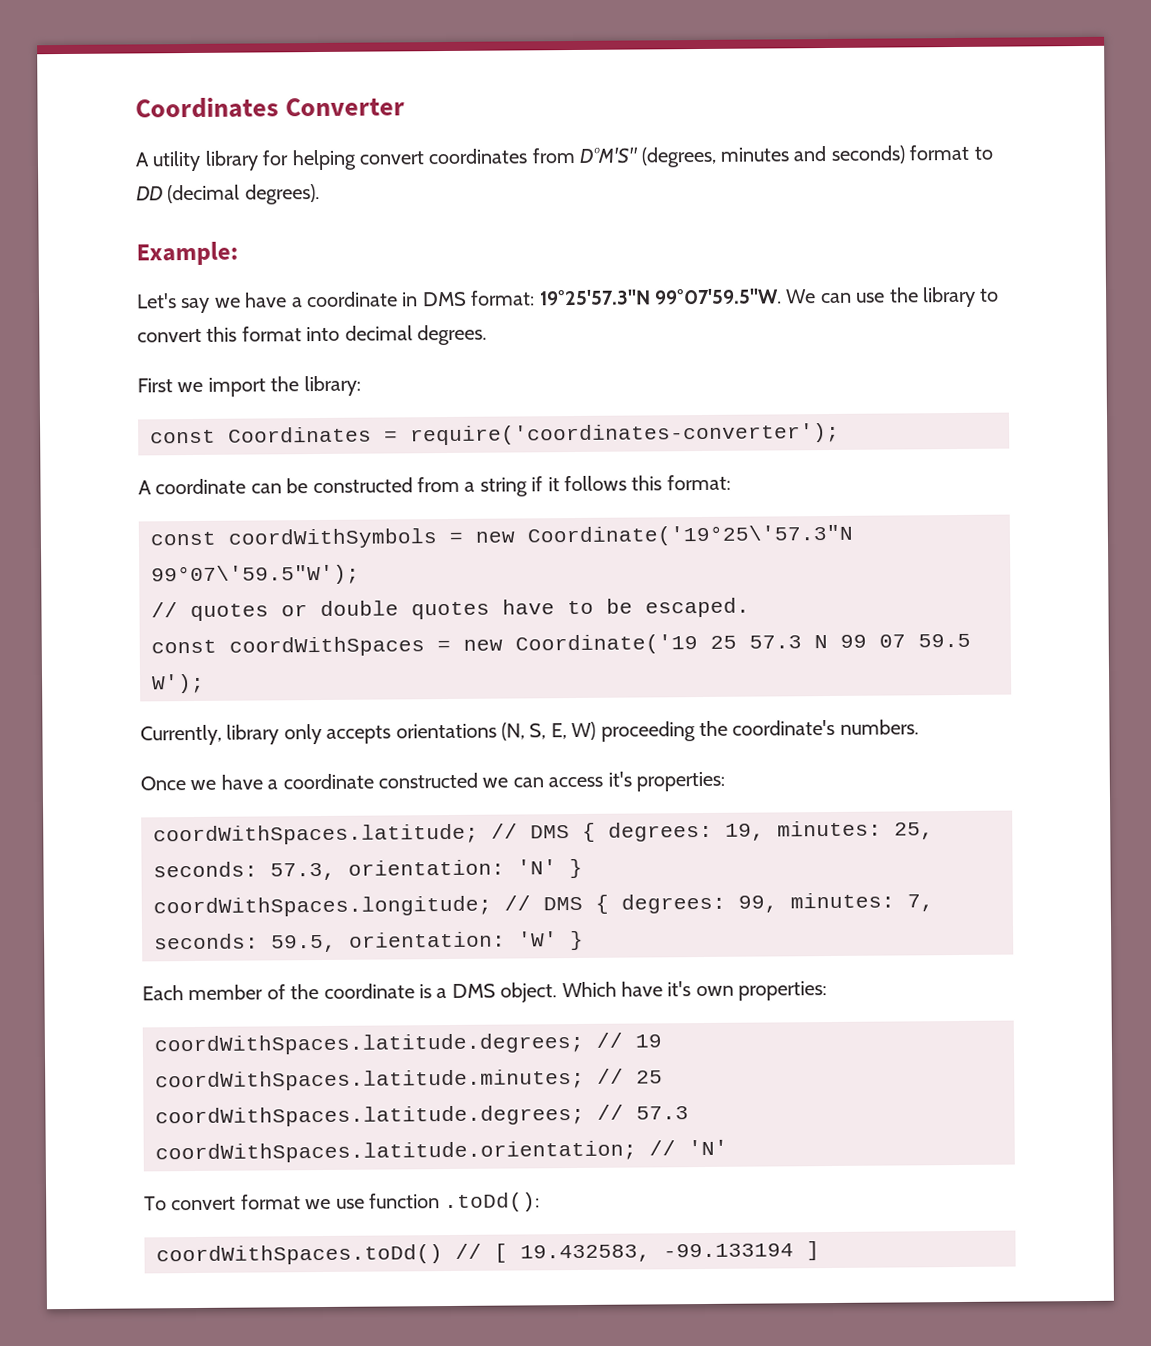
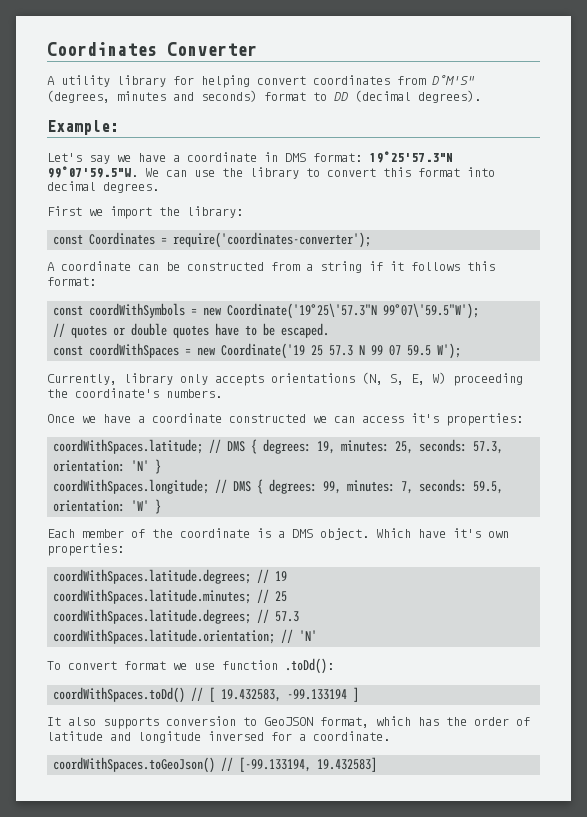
(820, 1251) none -> [47,716,530,729] [47,731,390,743] [53,757,378,773] // It also supports conversion to GeoJSON format, which has the order of latitude and longitude inversed for a coordinate. // coordWithSpaces.toGeoJson() // [-99.133194, 19.432583]

